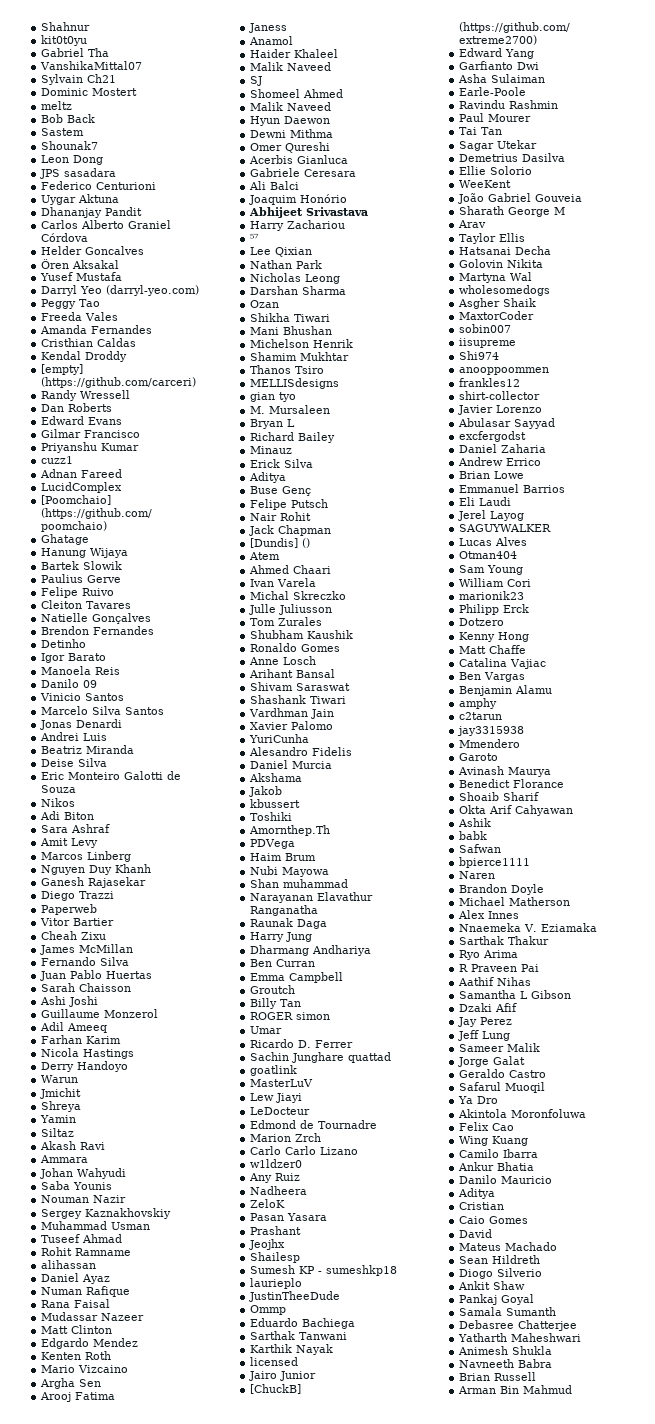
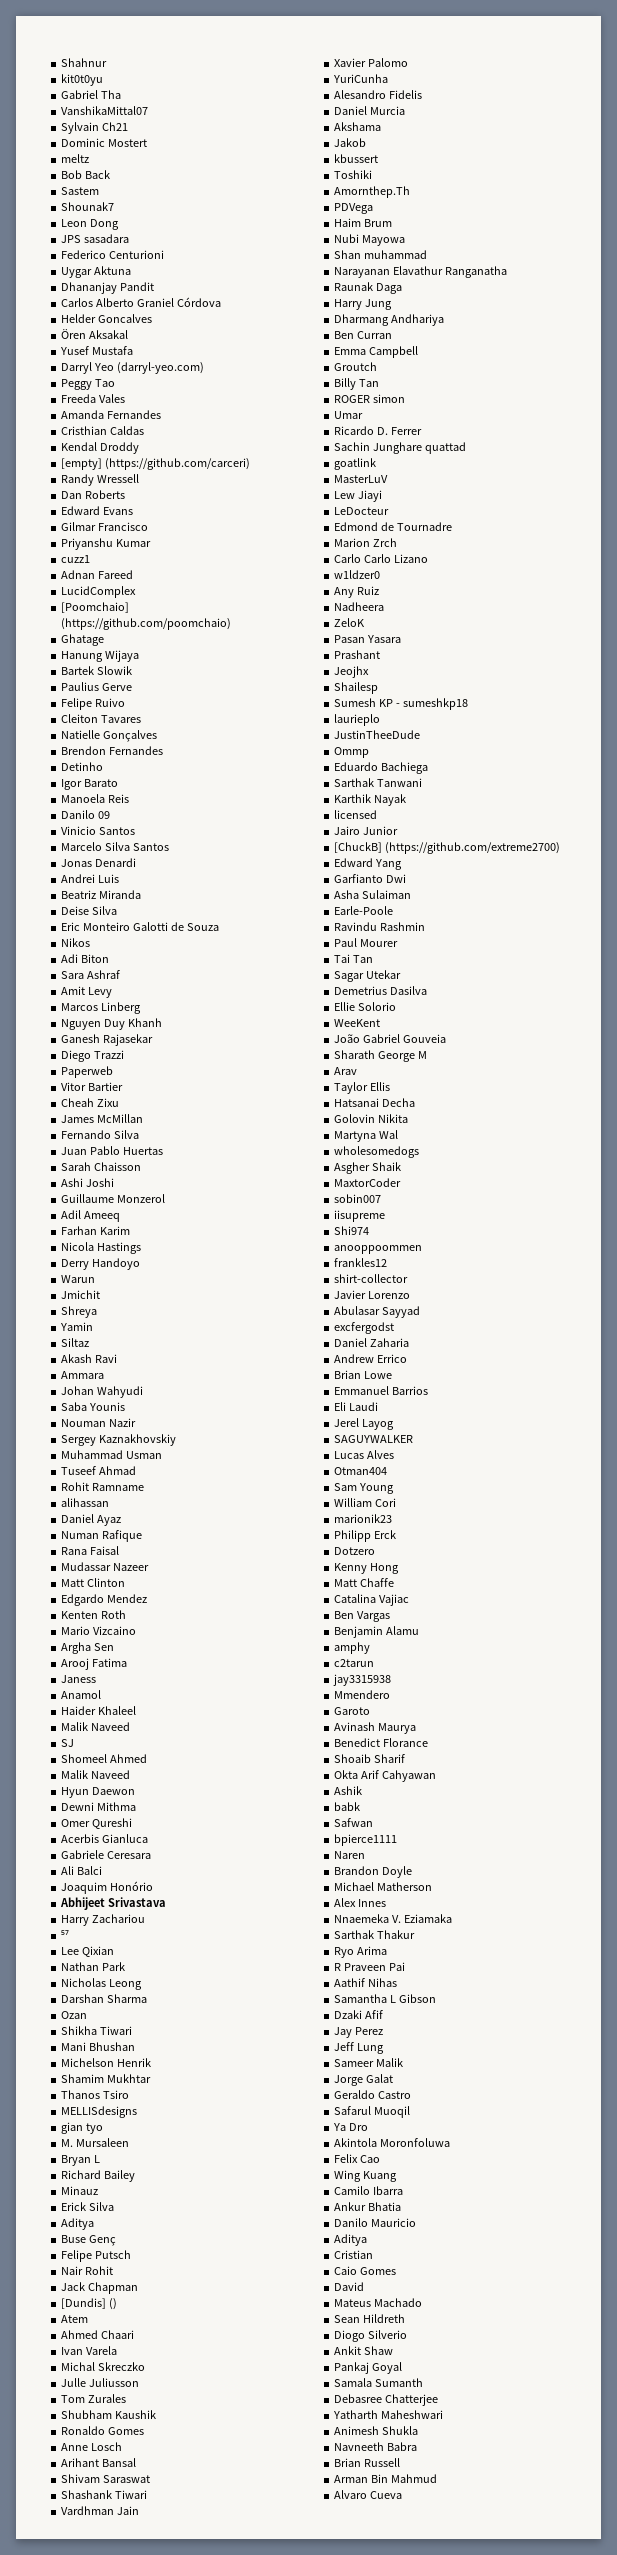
(573, 1389) none -> [334,2490,403,2499] // Alvaro Cueva

